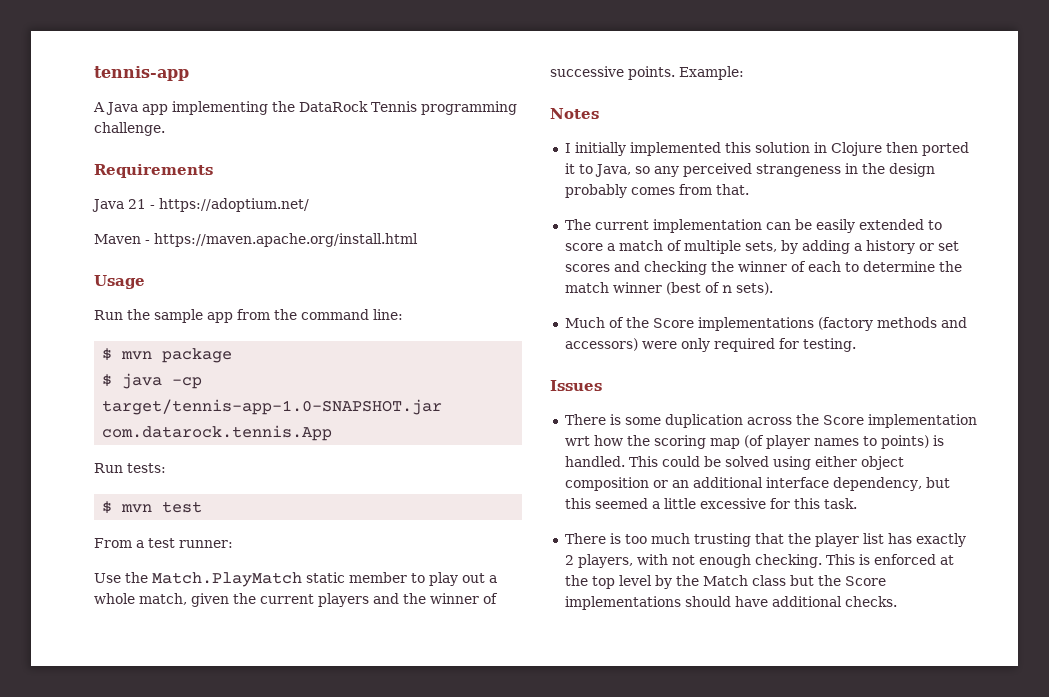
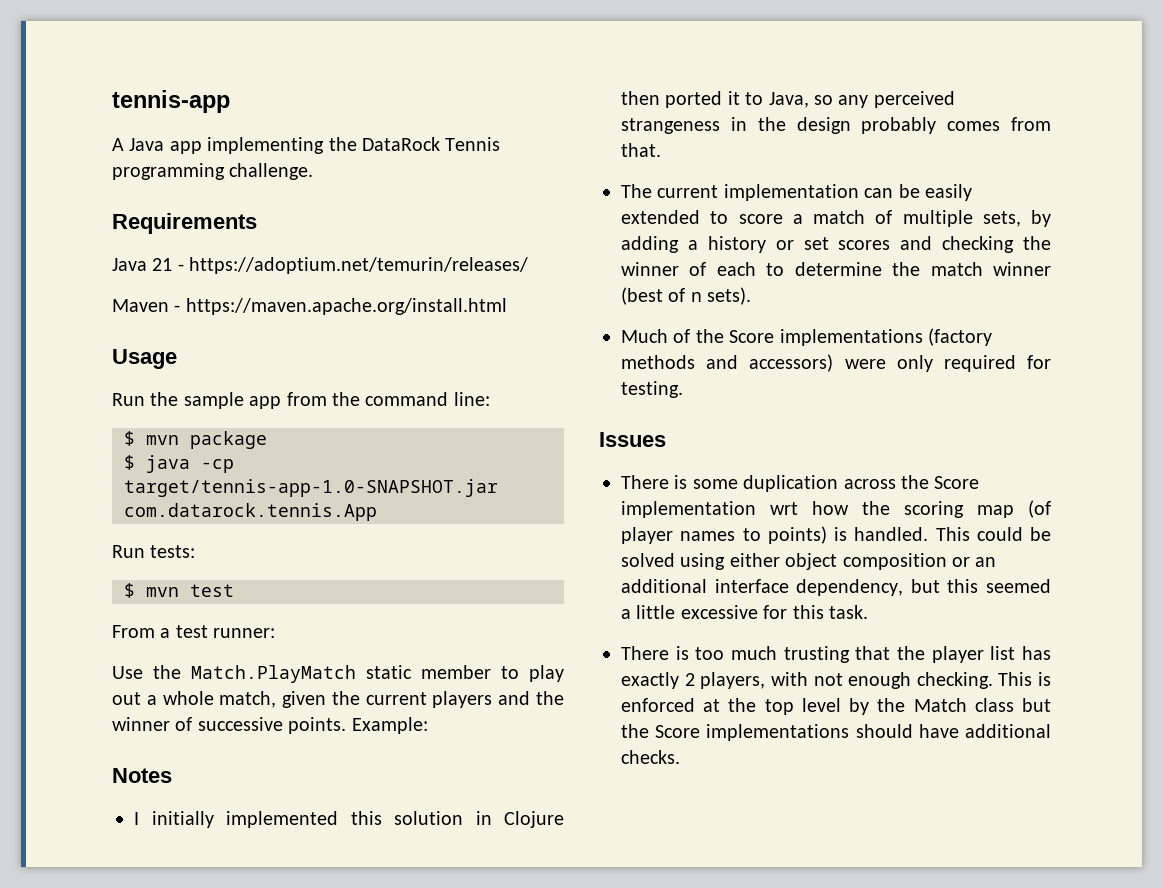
[159,198,309,212] https://adoptium.net/ -> [189,257,529,274] https://adoptium.net/temurin/releases/

